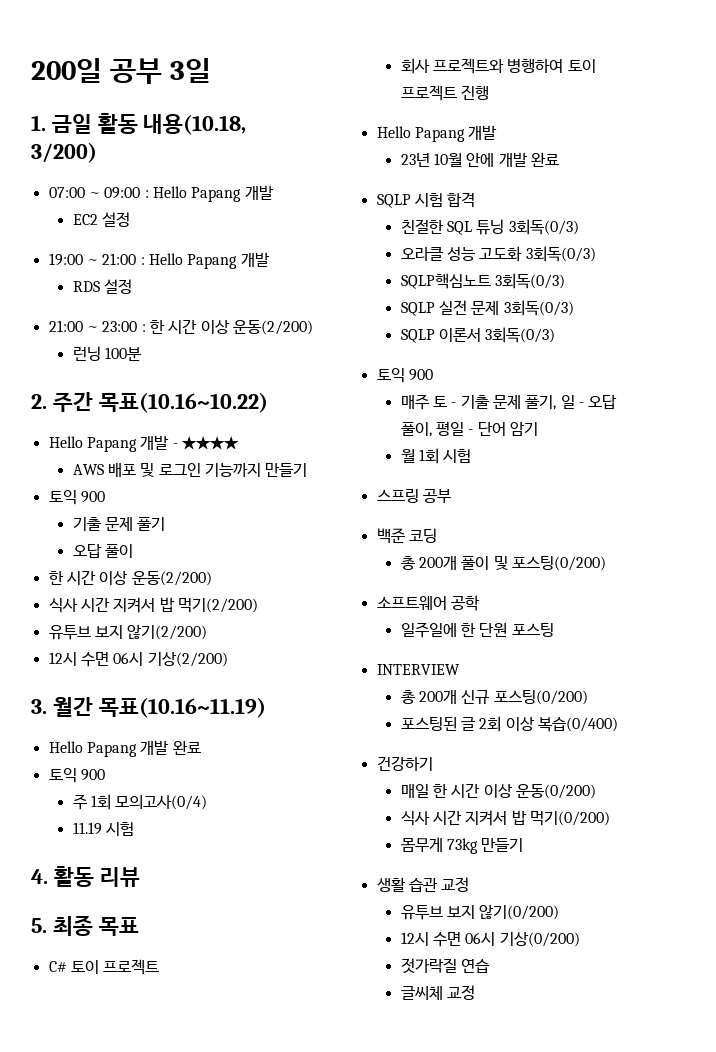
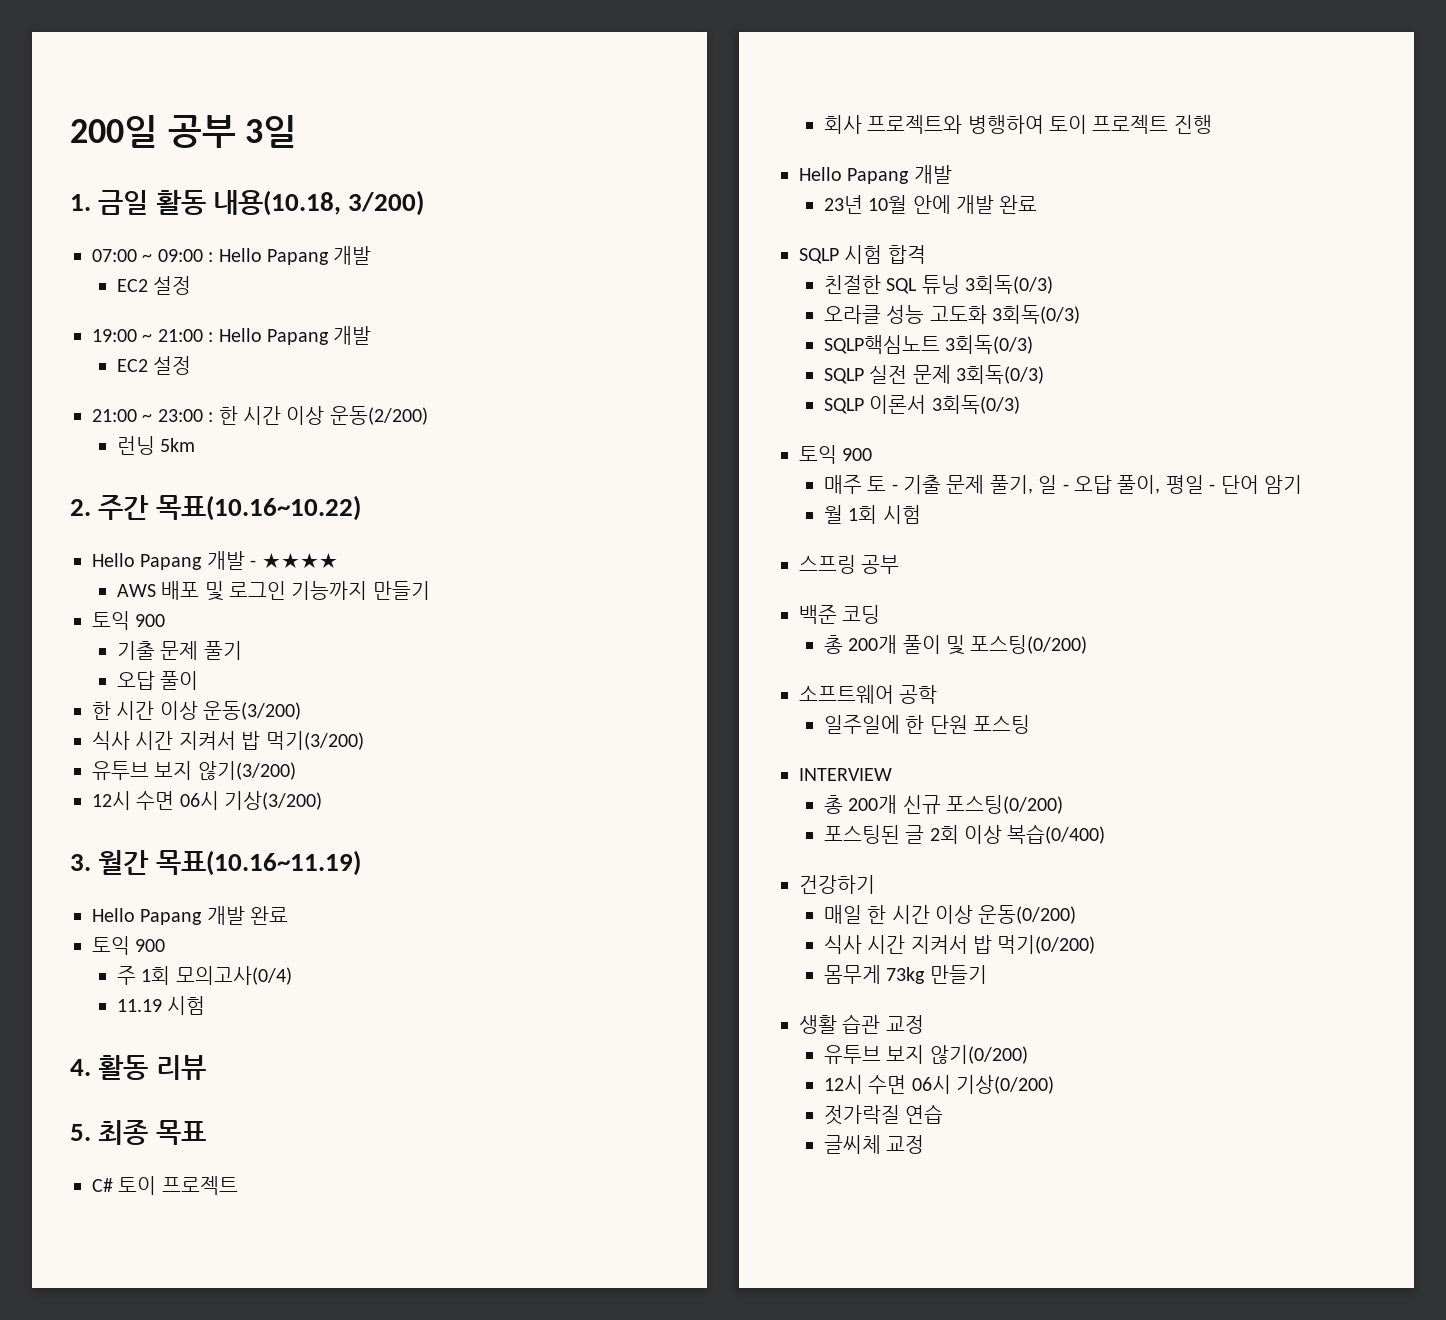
[72,281,100,292] RDS -> [116,359,148,372] EC2
[105,347,143,361] 100분 -> [160,438,196,452] 5km
[131,571,212,586] [48,597,258,613] [48,624,208,640] [48,652,228,667] 운동(2/200) // 식사 시간 지켜서 밥 먹기(2/200) // 유투브 보지 않기(2/200) // 12시 수면 06시 기상(2/200) -> [203,701,302,720] [92,731,364,750] [92,761,296,780] [92,791,323,810] 운동(3/200) // 식사 시간 지켜서 밥 먹기(3/200) // 유투브 보지 않기(3/200) // 12시 수면 06시 기상(3/200)

